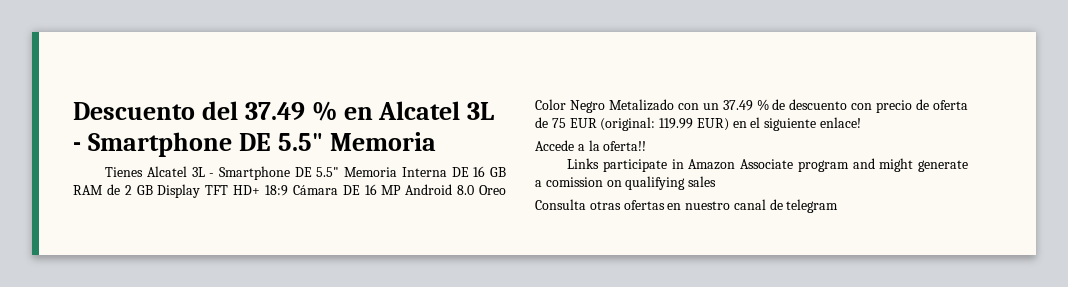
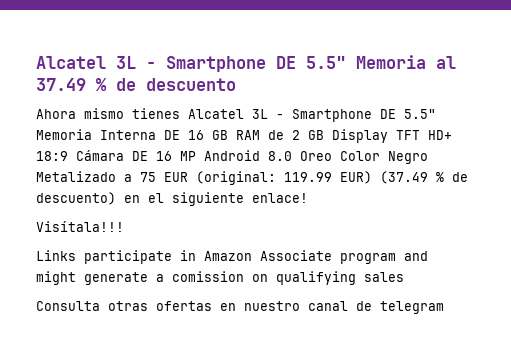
[73,101,495,121] [73,132,436,157] [105,167,144,177] Descuento del 37.49 % en Alcatel 3L - Smartphone DE 5.5" Memoria // Tienes -> [36,55,456,72] [36,78,236,91] [36,108,180,119] Alcatel 3L - Smartphone DE 5.5" Memoria al 37.49 % de descuento // Ahora mismo tienes
[677,99,968,113] [535,117,548,128] con un 37.49 % de descuento con precio de oferta de -> [124,174,132,182] a
(729, 124) none -> [380,171,468,184] [36,192,116,205] (37.49 % de descuento)
[535,140,647,151] Accede a la oferta!! -> [36,221,124,232] Visítala!!!

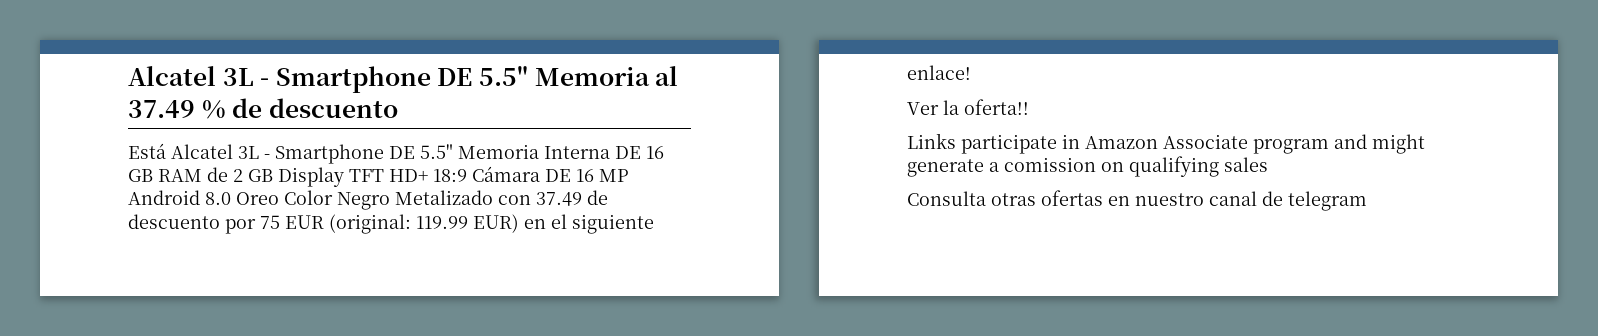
[36,108,180,119] Ahora mismo tienes -> [128,143,166,159] Está
[124,174,132,182] a -> [498,190,608,206] [128,214,256,234] con 37.49 de descuento por
[380,171,468,184] [36,192,116,205] (37.49 % de descuento) -> (519, 223) none
[36,221,124,232] Visítala!!! -> [907,99,1029,115] Ver la oferta!!

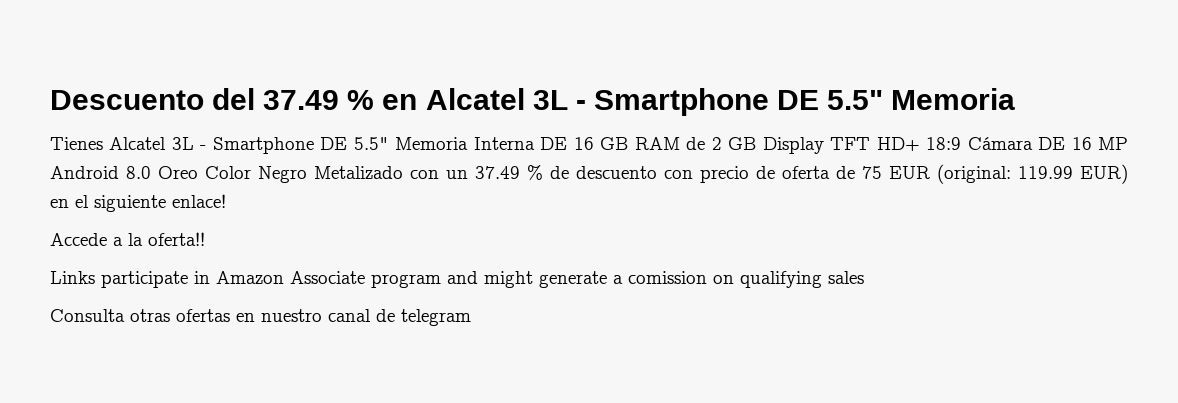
[128,66,679,93] [128,98,398,119] [128,143,166,159] Alcatel 3L - Smartphone DE 5.5" Memoria al 37.49 % de descuento // Está -> [50,88,1016,116] [50,137,103,150] Descuento del 37.49 % en Alcatel 3L - Smartphone DE 5.5" Memoria // Tienes
[536,190,608,206] [128,214,256,234] 37.49 de descuento por -> [446,165,855,183] un 37.49 % de descuento con precio de oferta de
[907,102,939,115] Ver -> [50,233,123,246] Accede a

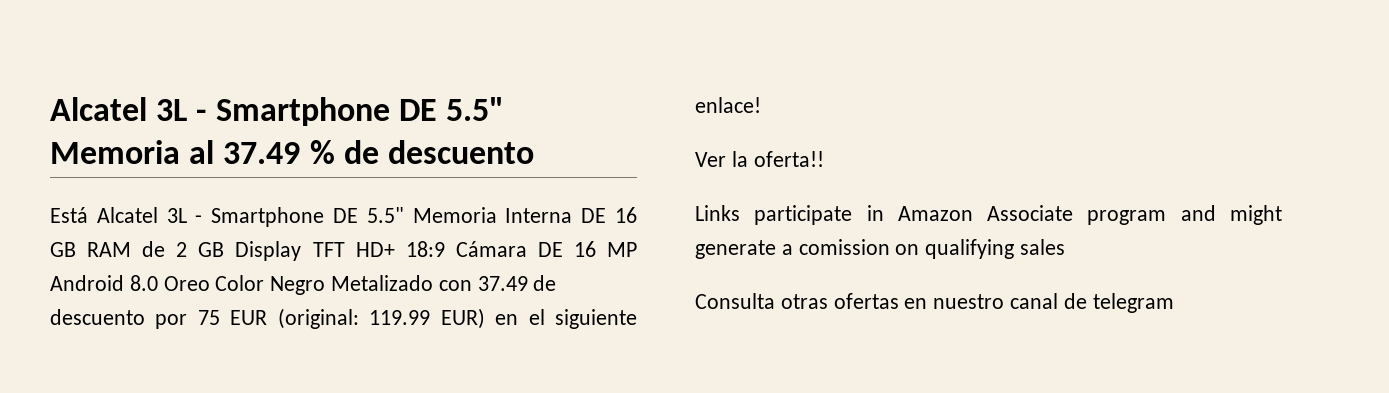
[50,88,1016,116] [50,137,103,150] Descuento del 37.49 % en Alcatel 3L - Smartphone DE 5.5" Memoria // Tienes -> [50,97,504,126] [50,140,534,164] [50,207,88,223] Alcatel 3L - Smartphone DE 5.5" Memoria al 37.49 % de descuento // Está
[446,165,855,183] un 37.49 % de descuento con precio de oferta de -> [477,275,557,291] [50,309,188,329] 37.49 de descuento por
[50,233,123,246] Accede a -> [695,152,726,167] Ver

